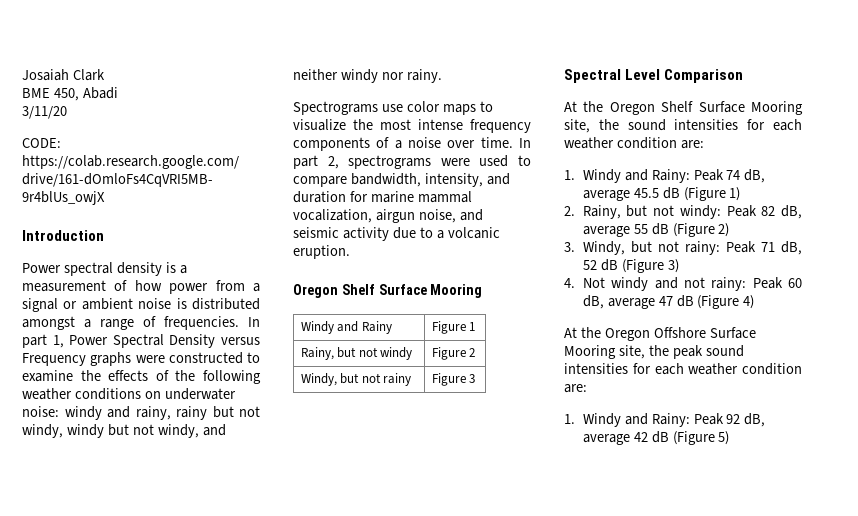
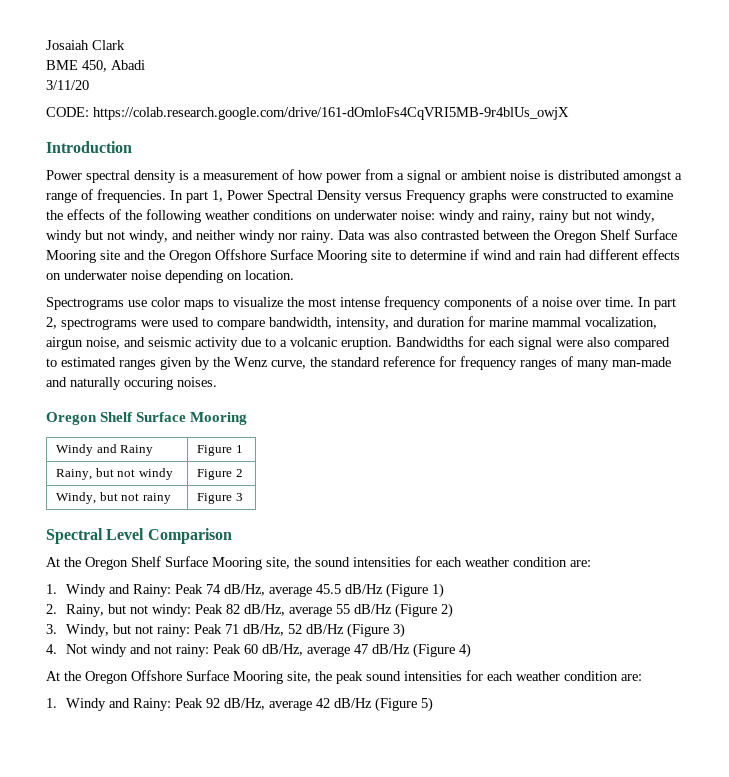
(442, 76) none -> [338,229,677,243] [46,249,680,263] [46,270,294,283] Data was also contrasted between the Oregon Shelf Surface Mooring site and the Oregon Offshore Surface Mooring site to determine if wind and rain had different effects on underwater noise depending on location.
(350, 252) none -> [396,336,670,350] [46,356,671,370] [46,377,217,390] Bandwidths for each signal were also compared to estimated ranges given by the Wenz curve, the standard reference for frequency ranges of many man-made and naturally occuring noises.
[744,169,766,183] dB, -> [223,584,265,596] dB/Hz,
[662,187,680,199] dB -> [344,584,383,594] dB/Hz
[781,205,802,219] dB, -> [243,604,285,616] dB/Hz,
[651,223,669,235] dB -> [353,604,392,614] dB/Hz
[781,241,802,255] [582,259,618,271] dB, 52 dB -> [242,624,344,636] dB/Hz, 52 dB/Hz
[582,295,604,309] dB, -> [261,644,303,656] dB/Hz,
[676,295,694,307] dB -> [371,644,410,654] dB/Hz
[744,413,766,427] dB, -> [223,698,265,710] dB/Hz,
[651,431,669,443] dB -> [333,698,372,708] dB/Hz

